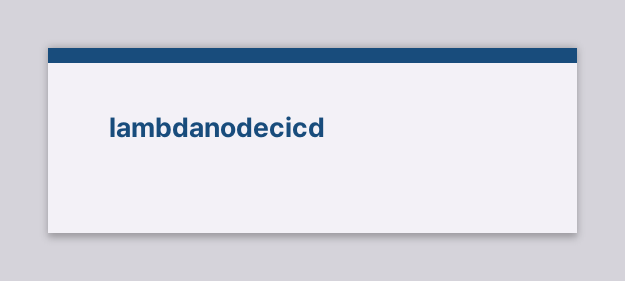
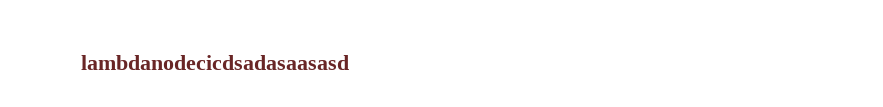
[109,116,325,138] lambdanodecicd -> [81,55,349,70] lambdanodecicdsadasaasasd

